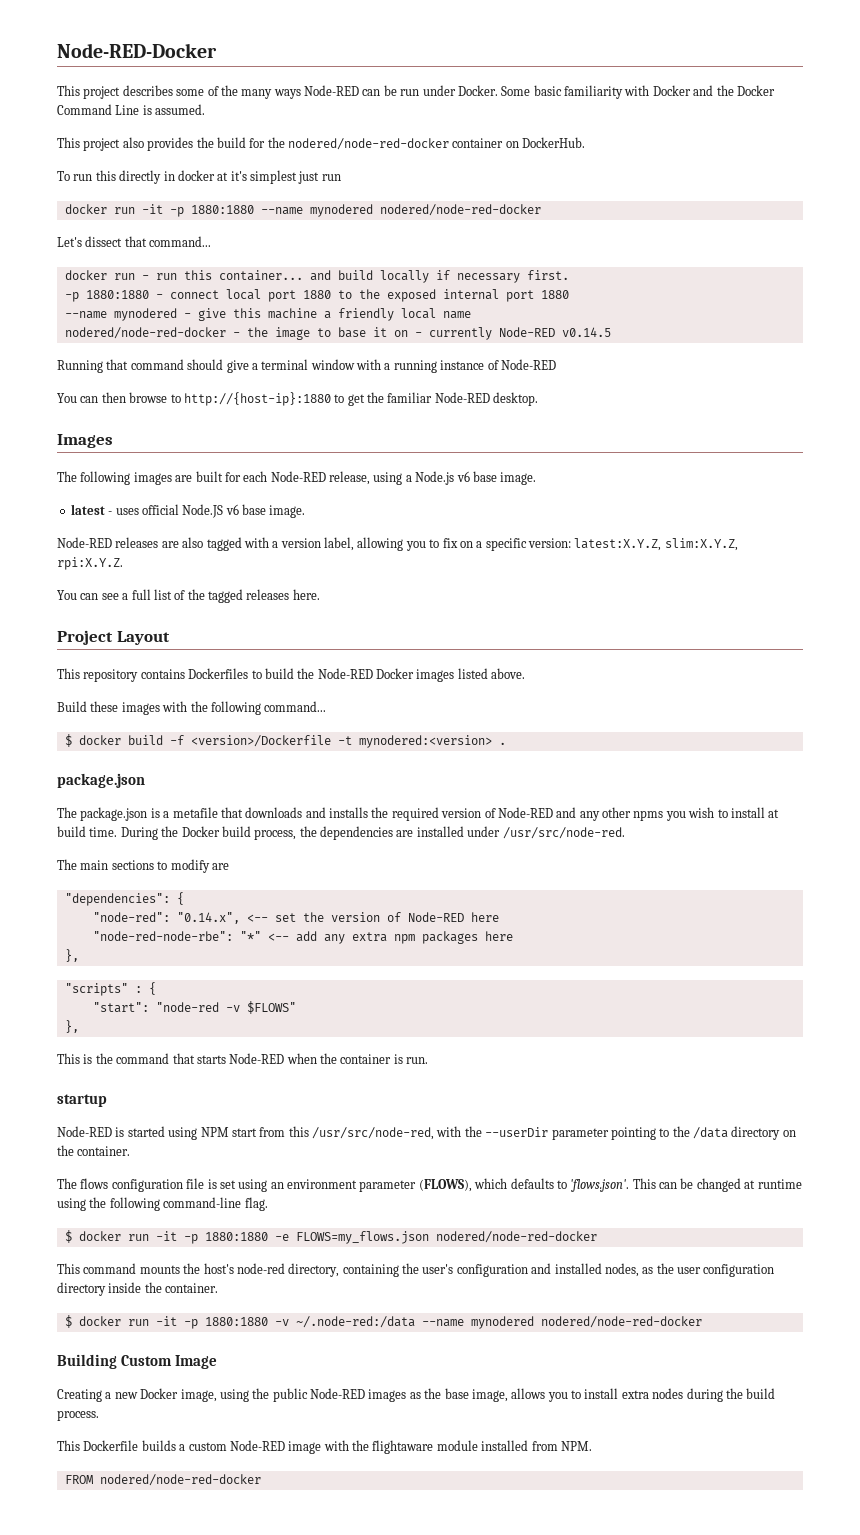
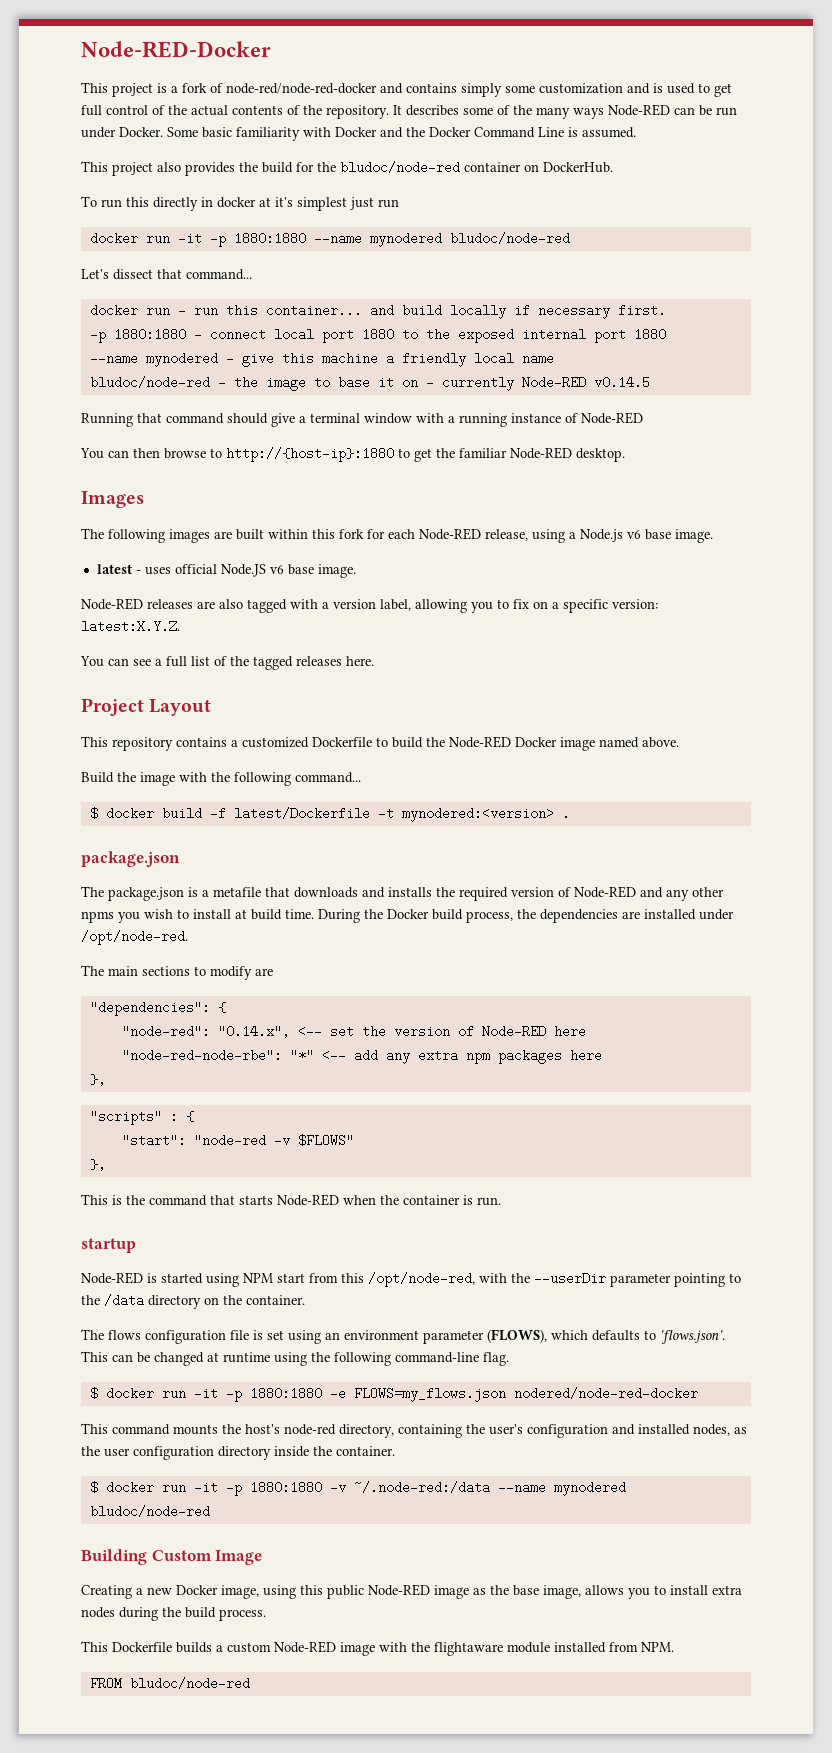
(121, 92) none -> [157,83,732,97] [81,105,402,119] is a fork of node-red/node-red-docker and contains simply some customization and is used to get full control of the actual contents of the repository. It
[288,138,449,150] nodered/node-red-docker -> [340,161,460,174] bludoc/node-red
[379,204,541,216] nodered/node-red-docker -> [449,232,570,245] bludoc/node-red
[64,327,226,339] nodered/node-red-docker -> [89,376,210,389] bludoc/node-red
(223, 476) none -> [268,529,364,539] within this fork
[574,538,738,551] [57,557,123,570] latest:X.Y.Z, slim:X.Y.Z, rpi:X.Y.Z. -> [81,620,180,633] latest:X.Y.Z.
[188,668,249,679] Dockerfiles -> [231,737,372,748] a customized Dockerfile
[416,668,488,682] images listed -> [560,737,639,751] image named
[90,701,160,715] these images -> [117,772,175,786] the image
[190,735,331,747] <version>/Dockerfile -> [233,807,370,820] latest/Dockerfile
[502,827,625,839] /usr/src/node-red. -> [81,930,188,945] /opt/node-red.
[312,1127,434,1140] /usr/src/node-red, -> [368,1272,475,1287] /opt/node-red,
[540,1316,702,1328] nodered/node-red-docker -> [89,1505,210,1518] bludoc/node-red
[252,1388,270,1399] the -> [300,1585,323,1595] this
[368,1389,407,1402] images -> [434,1585,469,1599] image
[99,1474,261,1486] nodered/node-red-docker -> [129,1677,250,1690] bludoc/node-red

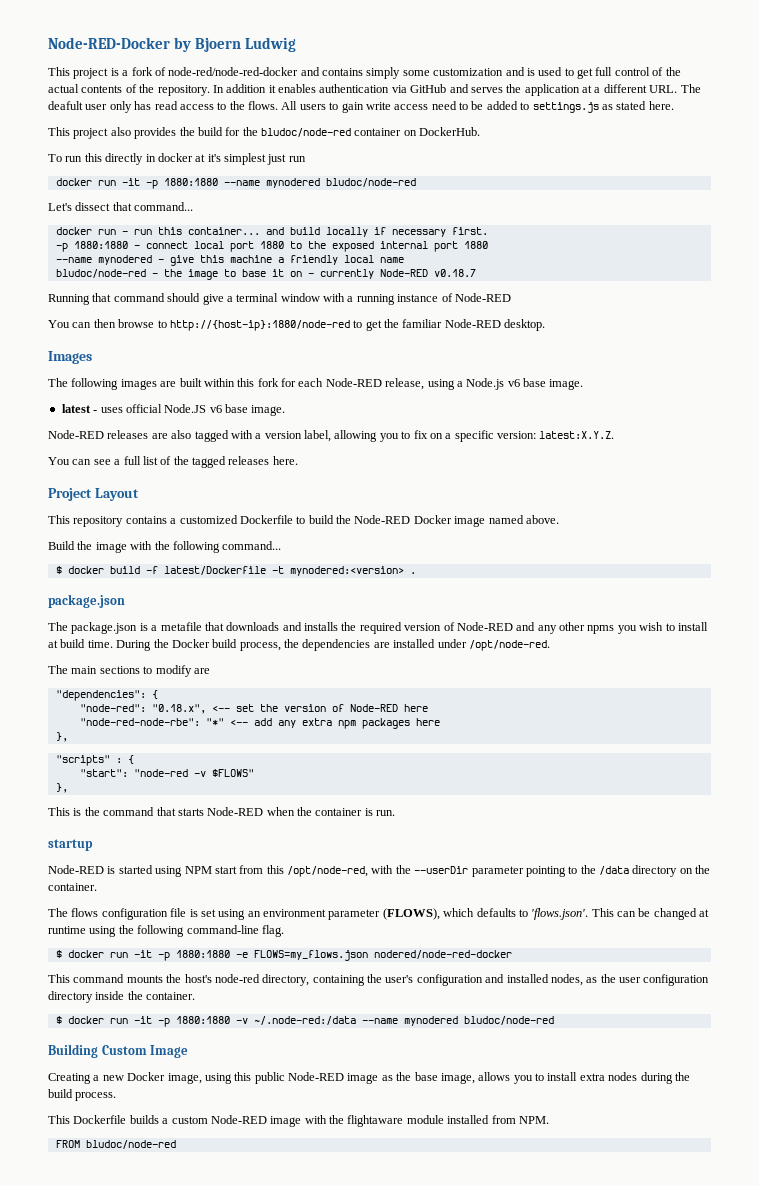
(271, 49) none -> [174,37,297,52] by Bjoern Ludwig
[393,104,737,119] [81,127,636,141] It describes some of the many ways Node-RED can be run under Docker. Some basic familiarity with Docker and the Docker Command Line is assumed. -> [212,84,701,96] [48,101,674,113] In addition it enables authentication via GitHub and serves the application at a different URL. The deafult user only has read access to the flows. All users to gain write access need to be added to settings.js as stated here.
[593,376,650,389] v0.14.5 -> [433,269,476,277] v0.18.7
[226,447,394,462] http://{host-ip}:1880 -> [169,320,350,331] http://{host-ip}:1880/node-red
[217,1025,290,1038] "0.14.x", -> [151,704,206,714] "0.18.x",

